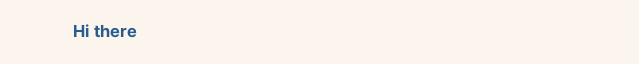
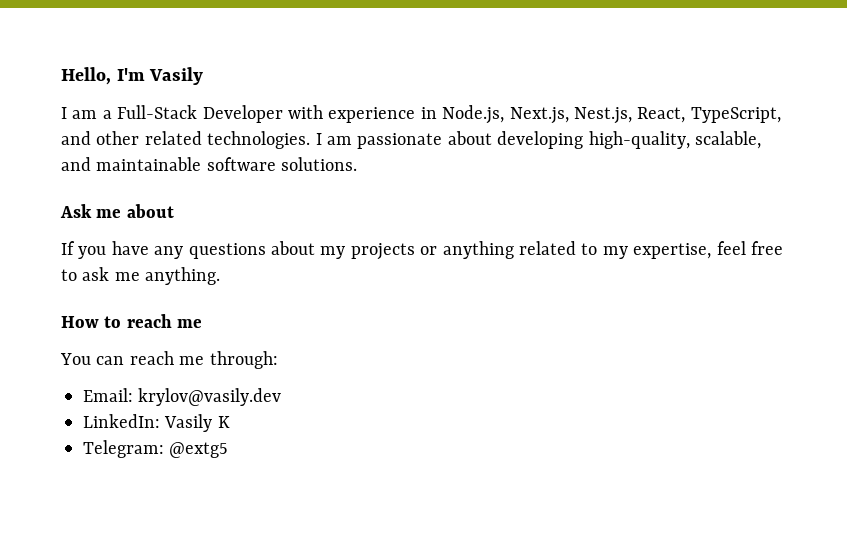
[73,24,137,38] Hi there -> [61,67,204,85] [61,105,781,124] [61,131,761,149] [61,157,358,171] [60,204,174,218] [61,241,783,260] [61,267,221,285] [61,314,203,328] [60,351,278,369] [83,388,282,406] [83,414,230,432] [83,440,229,458] Hello, I'm Vasily // I am a Full-Stack Developer with experience in Node.js, Next.js, Nest.js, React, TypeScript, and other related technologies. I am passionate about developing high-quality, scalable, and maintainable software solutions. // Ask me about // If you have any questions about my projects or anything related to my expertise, feel free to ask me anything. // How to reach me // You can reach me through: // Email: krylov@vasily.dev // LinkedIn: Vasily K // Telegram: @extg5

